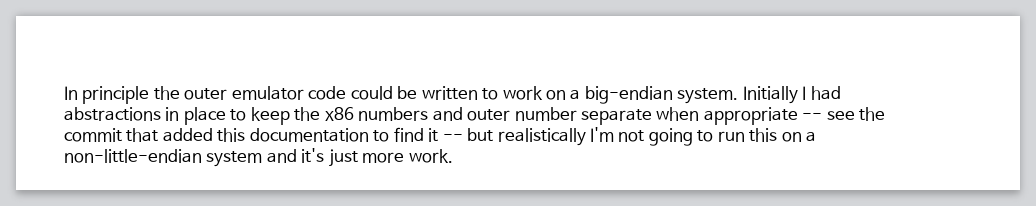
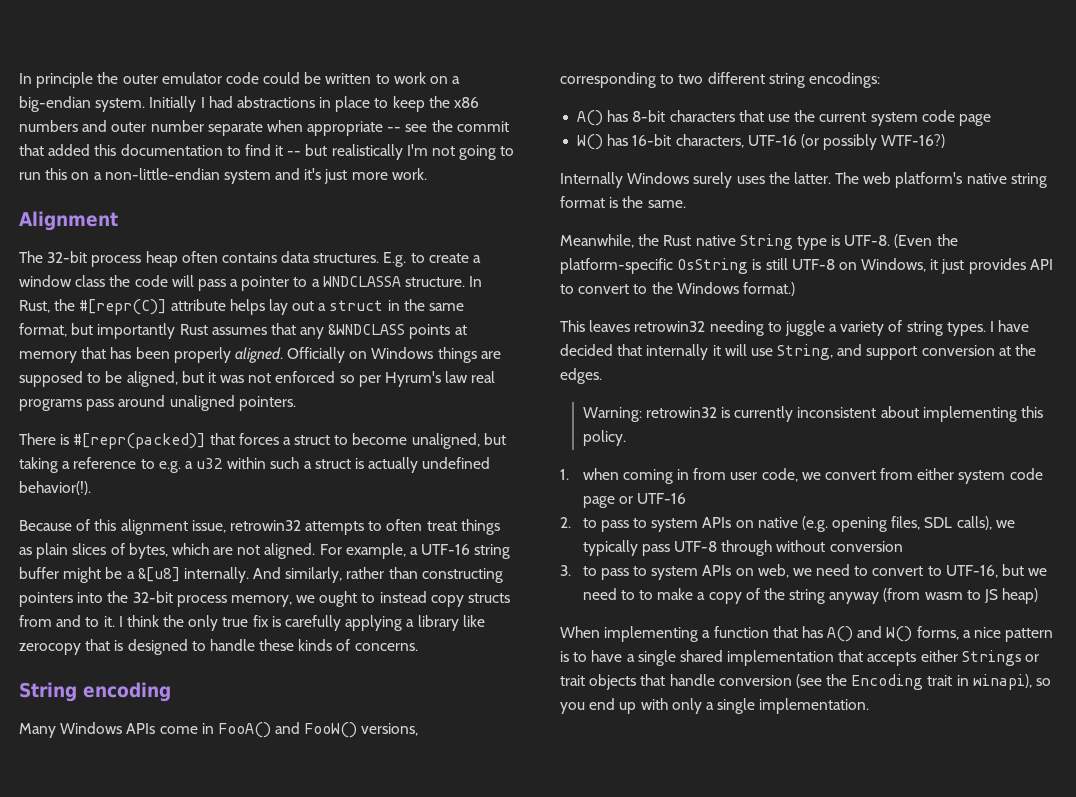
(453, 156) none -> [19,211,118,231] [19,251,482,267] [19,275,483,291] [19,299,465,315] [19,323,467,339] [19,347,501,363] [19,371,496,387] [19,395,296,411] [19,433,506,449] [19,457,491,473] [19,481,91,495] [19,519,500,535] [19,543,511,559] [19,567,503,583] [19,591,511,607] [19,615,485,631] [19,639,418,655] [19,682,171,702] [19,722,419,738] [560,72,880,88] [577,110,991,126] [577,134,946,150] [560,172,1047,188] [560,196,686,208] [560,234,958,250] [560,258,1053,274] [560,282,795,296] [560,320,1030,336] [560,344,1037,360] [560,368,602,384] [582,406,1043,422] [582,430,626,446] [560,468,1043,484] [582,493,686,508] [560,516,1015,532] [582,540,903,556] [560,564,1048,580] [582,588,1039,604] [560,626,1054,642] [560,650,1040,666] [560,674,1052,690] [560,698,870,714] // Alignment // The 32-bit process heap often contains data structures. E.g. to create a window class the code will pass a pointer to a WNDCLASSA structure. In Rust, the #[repr(C)] attribute helps lay out a struct in the same format, but importantly Rust assumes that any &WNDCLASS points at memory that has been properly aligned. Officially on Windows things are supposed to be aligned, but it was not enforced so per Hyrum's law real programs pass around unaligned pointers. // There is #[repr(packed)] that forces a struct to become unaligned, but taking a reference to e.g. a u32 within such a struct is actually undefined behavior(!). // Because of this alignment issue, retrowin32 attempts to often treat things as plain slices of bytes, which are not aligned. For example, a UTF-16 string buffer might be a &[u8] internally. And similarly, rather than constructing pointers into the 32-bit process memory, we ought to instead copy structs from and to it. I think the only true fix is carefully applying a library like zerocopy that is designed to handle these kinds of concerns. // String encoding // Many Windows APIs come in FooA() and FooW() versions, corresponding to two different string encodings: // A() has 8-bit characters that use the current system code page // W() has 16-bit characters, UTF-16 (or possibly WTF-16?) // Internally Windows surely uses the latter. The web platform's native string format is the same. // Meanwhile, the Rust native String type is UTF-8. (Even the platform-specific OsString is still UTF-8 on Windows, it just provides API to convert to the Windows format.) // This leaves retrowin32 needing to juggle a variety of string types. I have decided that internally it will use String, and support conversion at the edges. // Warning: retrowin32 is currently inconsistent about implementing this policy. // 1. when coming in from user code, we convert from either system code page or UTF-16 // 2. to pass to system APIs on native (e.g. opening files, SDL calls), we typically pass UTF-8 through without conversion // 3. to pass to system APIs on web, we need to convert to UTF-16, but we need to to make a copy of the string anyway (from wasm to JS heap) // When implementing a function that has A() and W() forms, a nice pattern is to have a single shared implementation that accepts either Strings or trait objects that handle conversion (see the Encoding trait in winapi), so you end up with only a single implementation.

